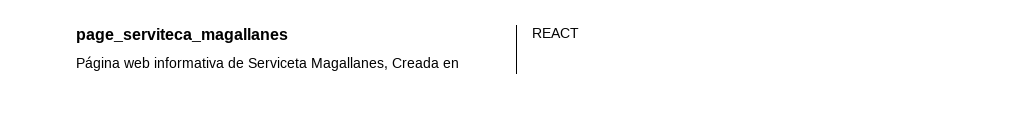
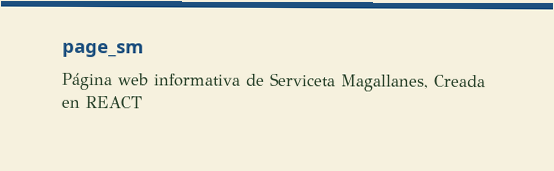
[76,28,288,43] page_serviteca_magallanes -> [62,42,144,58] page_sm

